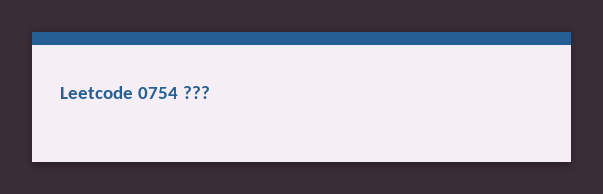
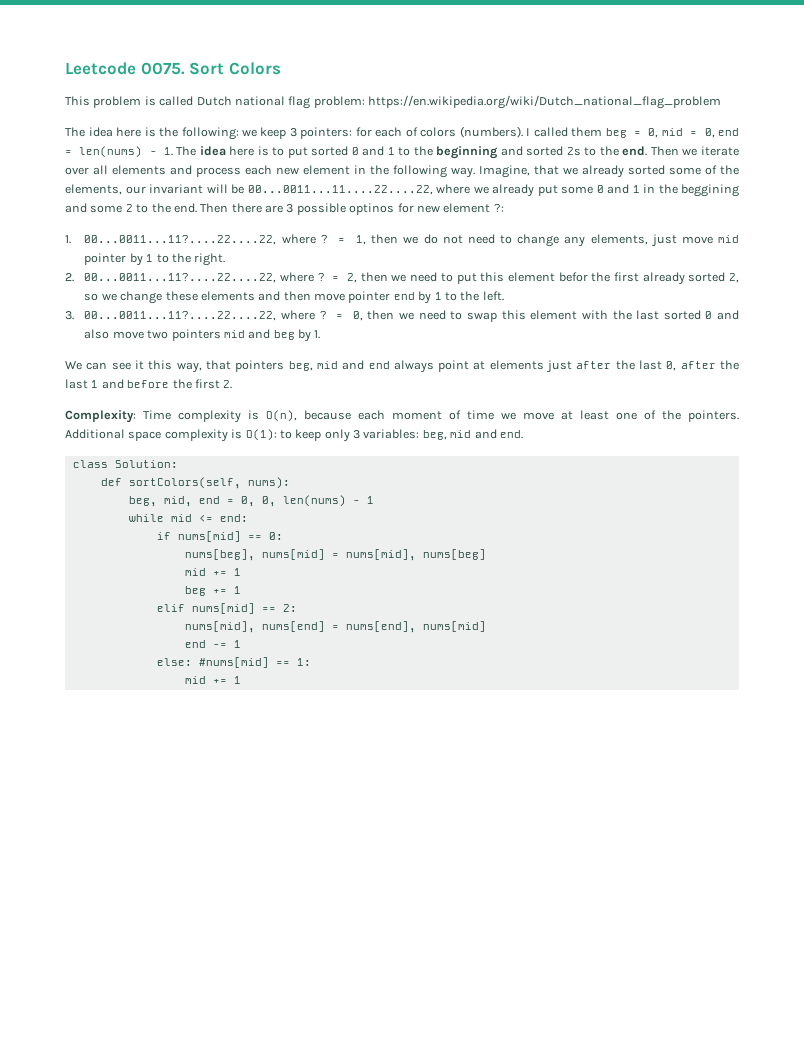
[137,86,210,99] 0754 ??? -> [140,62,281,75] [65,95,721,109] [65,126,739,140] [65,146,739,159] [65,165,739,178] [65,184,739,197] [65,203,504,215] [65,234,739,247] [84,253,226,266] [65,272,739,285] [84,291,504,304] [65,310,740,322] [84,329,321,342] [65,360,740,373] [65,379,233,389] [65,410,739,423] [65,429,523,442] [72,460,178,468] [100,477,290,489] [128,495,374,507] [128,514,248,522] [156,531,283,542] [184,549,486,561] [184,568,241,576] [184,586,241,596] [156,603,297,614] [184,621,486,633] [184,640,241,648] [156,657,311,668] [184,676,241,684] 0075. Sort Colors // This problem is called Dutch national flag problem: https://en.wikipedia.org/wiki/Dutch_national_flag_problem // The idea here is the following: we keep 3 pointers: for each of colors (numbers). I called them beg = 0, mid = 0, end = len(nums) - 1. The idea here is to put sorted 0 and 1 to the beginning and sorted 2s to the end. Then we iterate over all elements and process each new element in the following way. Imagine, that we already sorted some of the elements, our invariant will be 00...0011...11....22....22, where we already put some 0 and 1 in the beggining and some 2 to the end. Then there are 3 possible optinos for new element ?: // 1. 00...0011...11?....22....22, where ? = 1, then we do not need to change any elements, just move mid pointer by 1 to the right. // 2. 00...0011...11?....22....22, where ? = 2, then we need to put this element befor the first already sorted 2, so we change these elements and then move pointer end by 1 to the left. // 3. 00...0011...11?....22....22, where ? = 0, then we need to swap this element with the last sorted 0 and also move two pointers mid and beg by 1. // We can see it this way, that pointers beg, mid and end always point at elements just after the last 0, after the last 1 and before the first 2. // Complexity: Time complexity is O(n), because each moment of time we move at least one of the pointers. Additional space complexity is O(1): to keep only 3 variables: beg, mid and end. // class Solution: // def sortColors(self, nums): // beg, mid, end = 0, 0, len(nums) - 1 // while mid <= end: // if nums[mid] == 0: // nums[beg], nums[mid] = nums[mid], nums[beg] // mid += 1 // beg += 1 // elif nums[mid] == 2: // nums[mid], nums[end] = nums[end], nums[mid] // end -= 1 // else: #nums[mid] == 1: // mid += 1

